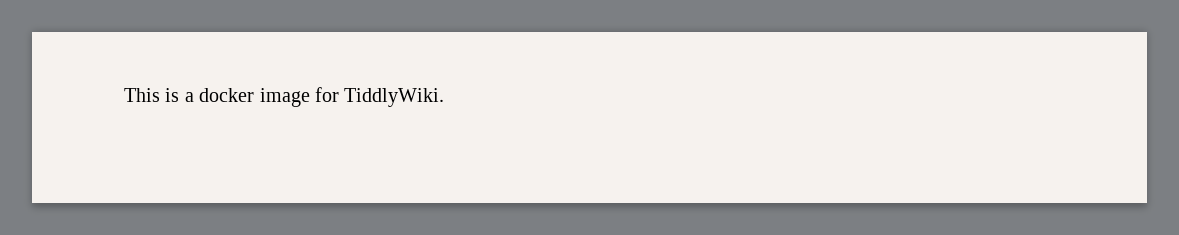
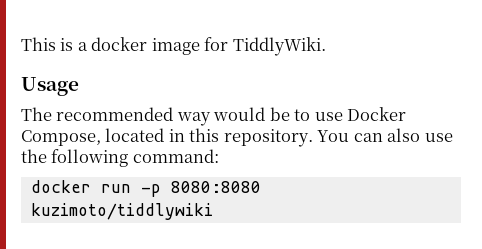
(445, 97) none -> [21,77,79,96] [21,107,407,126] [21,128,453,147] [21,149,219,167] [30,180,261,197] [30,203,213,220] // Usage // The recommended way would be to use Docker Compose, located in this repository. You can also use the following command: // docker run -p 8080:8080 kuzimoto/tiddlywiki

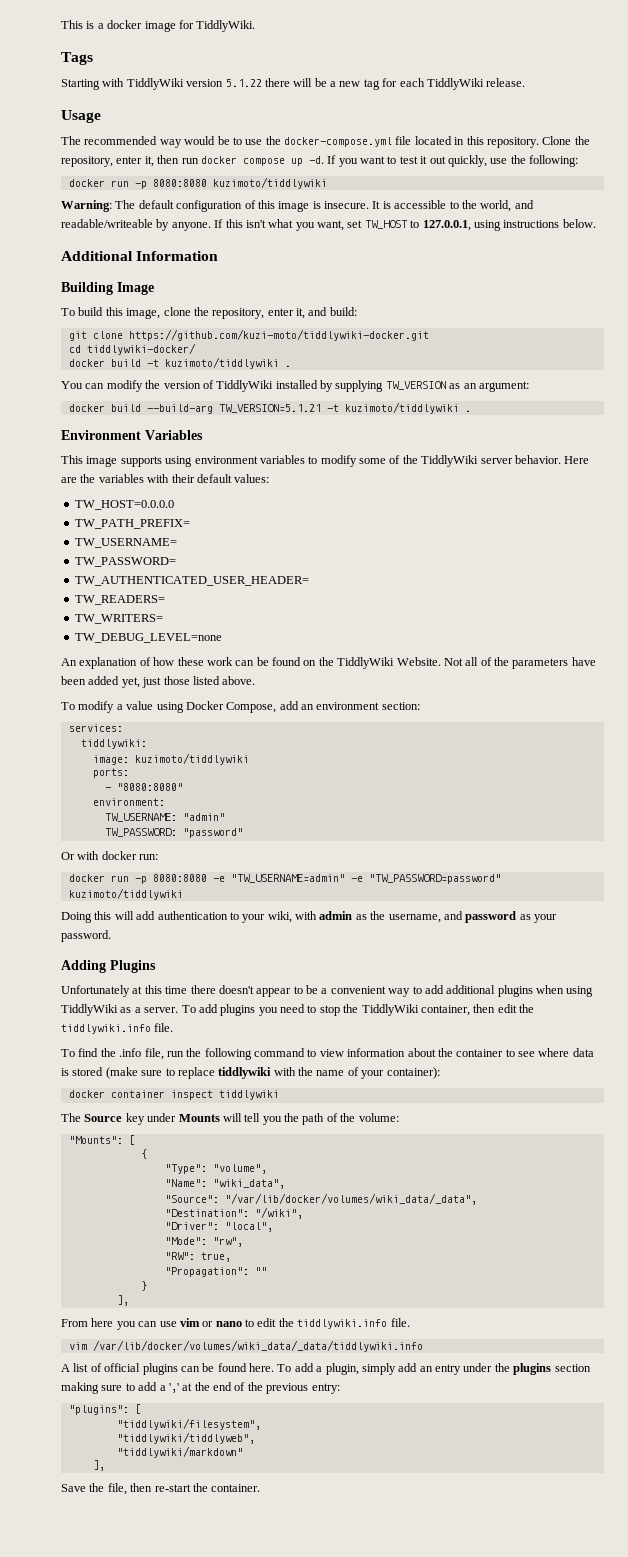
(326, 46) none -> [61,52,93,65] [61,78,526,90] // Tags // Starting with TiddlyWiki version 5.1.22 there will be a new tag for each TiddlyWiki release.
[347,107,407,121] [21,130,101,146] Docker Compose, -> [265,136,412,147] the docker-compose.yml file
[317,128,453,142] [21,149,219,167] You can also use the following command: -> [542,136,590,145] [61,155,578,167] Clone the repository, enter it, then run docker compose up -d. If you want to test it out quickly, use the following:
(213, 211) none -> [61,200,534,212] [61,219,596,231] [61,251,219,261] [61,282,154,295] [61,307,357,319] [68,329,429,341] [68,343,196,355] [68,357,291,369] [61,380,529,392] [68,402,471,414] [61,430,203,440] [61,455,590,467] [61,474,270,483] [74,500,174,510] [74,519,190,529] [74,538,177,548] [74,557,176,567] [74,576,309,586] [74,595,165,605] [74,614,163,624] [74,633,222,643] [61,657,596,669] [61,676,256,688] [61,701,420,713] [68,724,123,732] [80,739,147,749] [92,753,249,765] [92,768,129,778] [104,783,183,791] [92,798,165,806] [104,813,225,822] [104,828,243,838] [61,851,159,860] [68,874,501,884] [68,888,183,900] [61,911,557,923] [61,930,111,942] [61,960,156,973] [61,985,594,997] [61,1004,534,1016] [61,1023,174,1034] [61,1048,594,1060] [61,1067,440,1079] [68,1090,279,1100] [61,1113,399,1125] [68,1135,135,1145] [140,1149,147,1159] [164,1164,267,1174] [164,1179,285,1189] [164,1193,477,1205] [164,1207,303,1219] [164,1222,273,1232] [164,1237,243,1247] [164,1252,231,1262] [164,1267,267,1277] [140,1281,147,1291] [116,1295,129,1306] [61,1318,410,1330] [68,1340,423,1352] [61,1363,591,1375] [61,1382,340,1394] [68,1404,141,1415] [116,1418,261,1430] [116,1432,255,1444] [116,1446,243,1458] [92,1460,105,1471] [61,1483,261,1495] // Warning: The default configuration of this image is insecure. It is accessible to the world, and readable/writeable by anyone. If this isn't what you want, set TW_HOST to 127.0.0.1, using instructions below. // Additional Information // Building Image // To build this image, clone the repository, enter it, and build: // git clone https://github.com/kuzi-moto/tiddlywiki-docker.git // cd tiddlywiki-docker/ // docker build -t kuzimoto/tiddlywiki . // You can modify the version of TiddlyWiki installed by supplying TW_VERSION as an argument: // docker build --build-arg TW_VERSION=5.1.21 -t kuzimoto/tiddlywiki . // Environment Variables // This image supports using environment variables to modify some of the TiddlyWiki server behavior. Here are the variables with their default values: // TW_HOST=0.0.0.0 // TW_PATH_PREFIX= // TW_USERNAME= // TW_PASSWORD= // TW_AUTHENTICATED_USER_HEADER= // TW_READERS= // TW_WRITERS= // TW_DEBUG_LEVEL=none // An explanation of how these work can be found on the TiddlyWiki Website. Not all of the parameters have been added yet, just those listed above. // To modify a value using Docker Compose, add an environment section: // services: // tiddlywiki: // image: kuzimoto/tiddlywiki // ports: // - "8080:8080" // environment: // TW_USERNAME: "admin" // TW_PASSWORD: "password" // Or with docker run: // docker run -p 8080:8080 -e "TW_USERNAME=admin" -e "TW_PASSWORD=password" kuzimoto/tiddlywiki // Doing this will add authentication to your wiki, with admin as the username, and password as your password. // Adding Plugins // Unfortunately at this time there doesn't appear to be a convenient way to add additional plugins when using TiddlyWiki as a server. To add plugins you need to stop the TiddlyWiki container, then edit the tiddlywiki.info file. // To find the .info file, run the following command to view information about the container to see where data is stored (make sure to replace tiddlywiki with the name of your container): // docker container inspect tiddlywiki // The Source key under Mounts will tell you the path of the volume: // "Mounts": [ // { // "Type": "volume", // "Name": "wiki_data", // "Source": "/var/lib/docker/volumes/wiki_data/_data", // "Destination": "/wiki", // "Driver": "local", // "Mode": "rw", // "RW": true, // "Propagation": "" // } // ], // From here you can use vim or nano to edit the tiddlywiki.info file. // vim /var/lib/docker/volumes/wiki_data/_data/tiddlywiki.info // A list of official plugins can be found here. To add a plugin, simply add an entry under the plugins section making sure to add a ',' at the end of the previous entry: // "plugins": [ // "tiddlywiki/filesystem", // "tiddlywiki/tiddlyweb", // "tiddlywiki/markdown" // ], // Save the file, then re-start the container.

